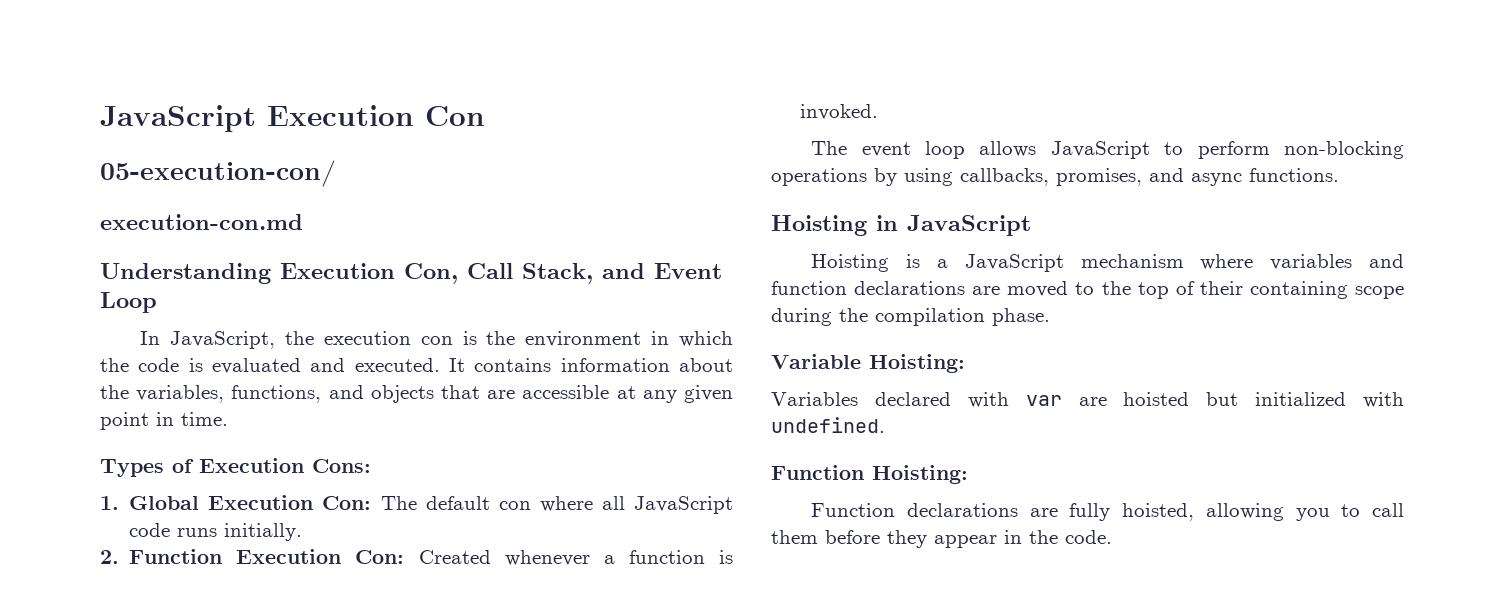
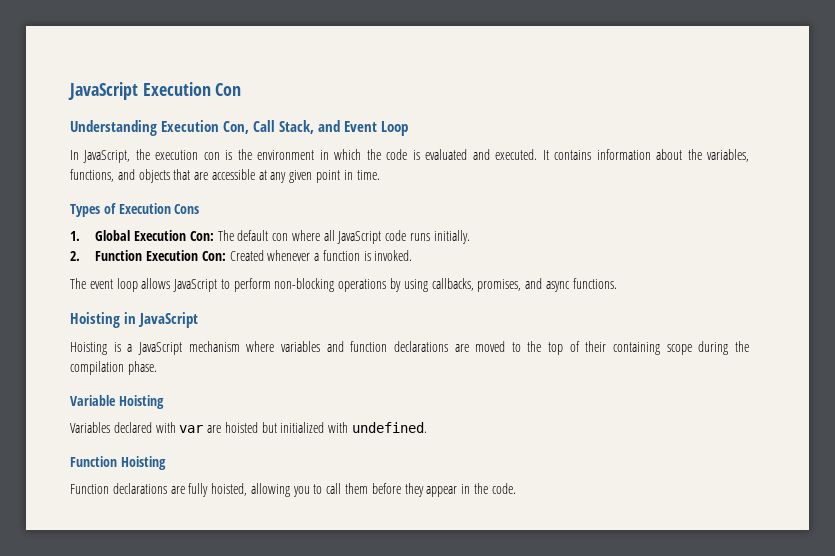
[100,160,336,187] [100,214,303,230] // 05-execution-con/ // execution-con.md -> (242, 89) none
[312,459,371,473] Cons: -> [174,204,200,214] Cons
[869,354,965,373] Hoisting: -> [118,395,164,409] Hoisting
[872,465,968,484] Hoisting: -> [120,456,166,470] Hoisting

